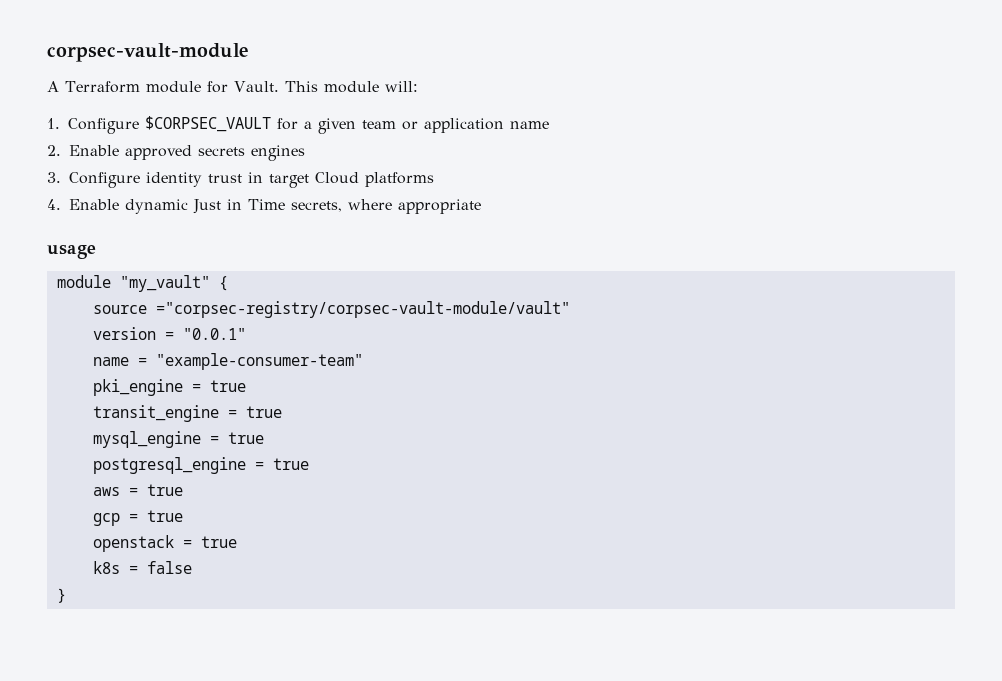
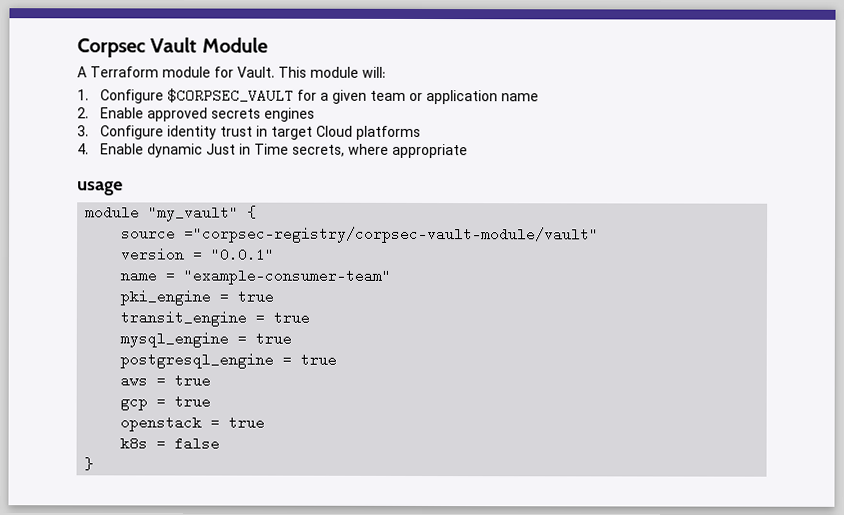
[47,43,249,62] corpsec-vault-module -> [77,37,268,58] Corpsec Vault Module

